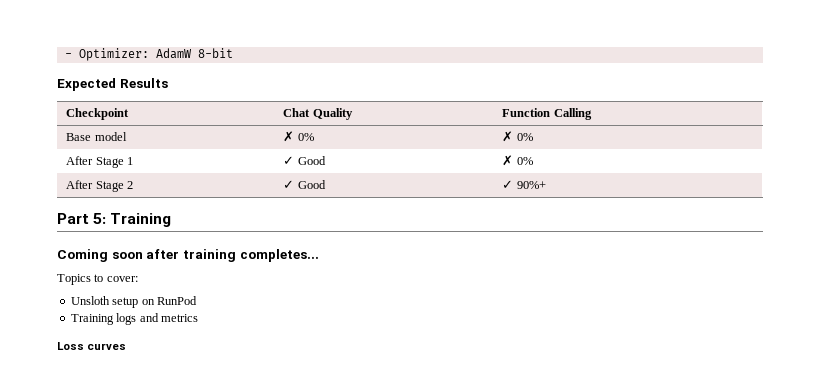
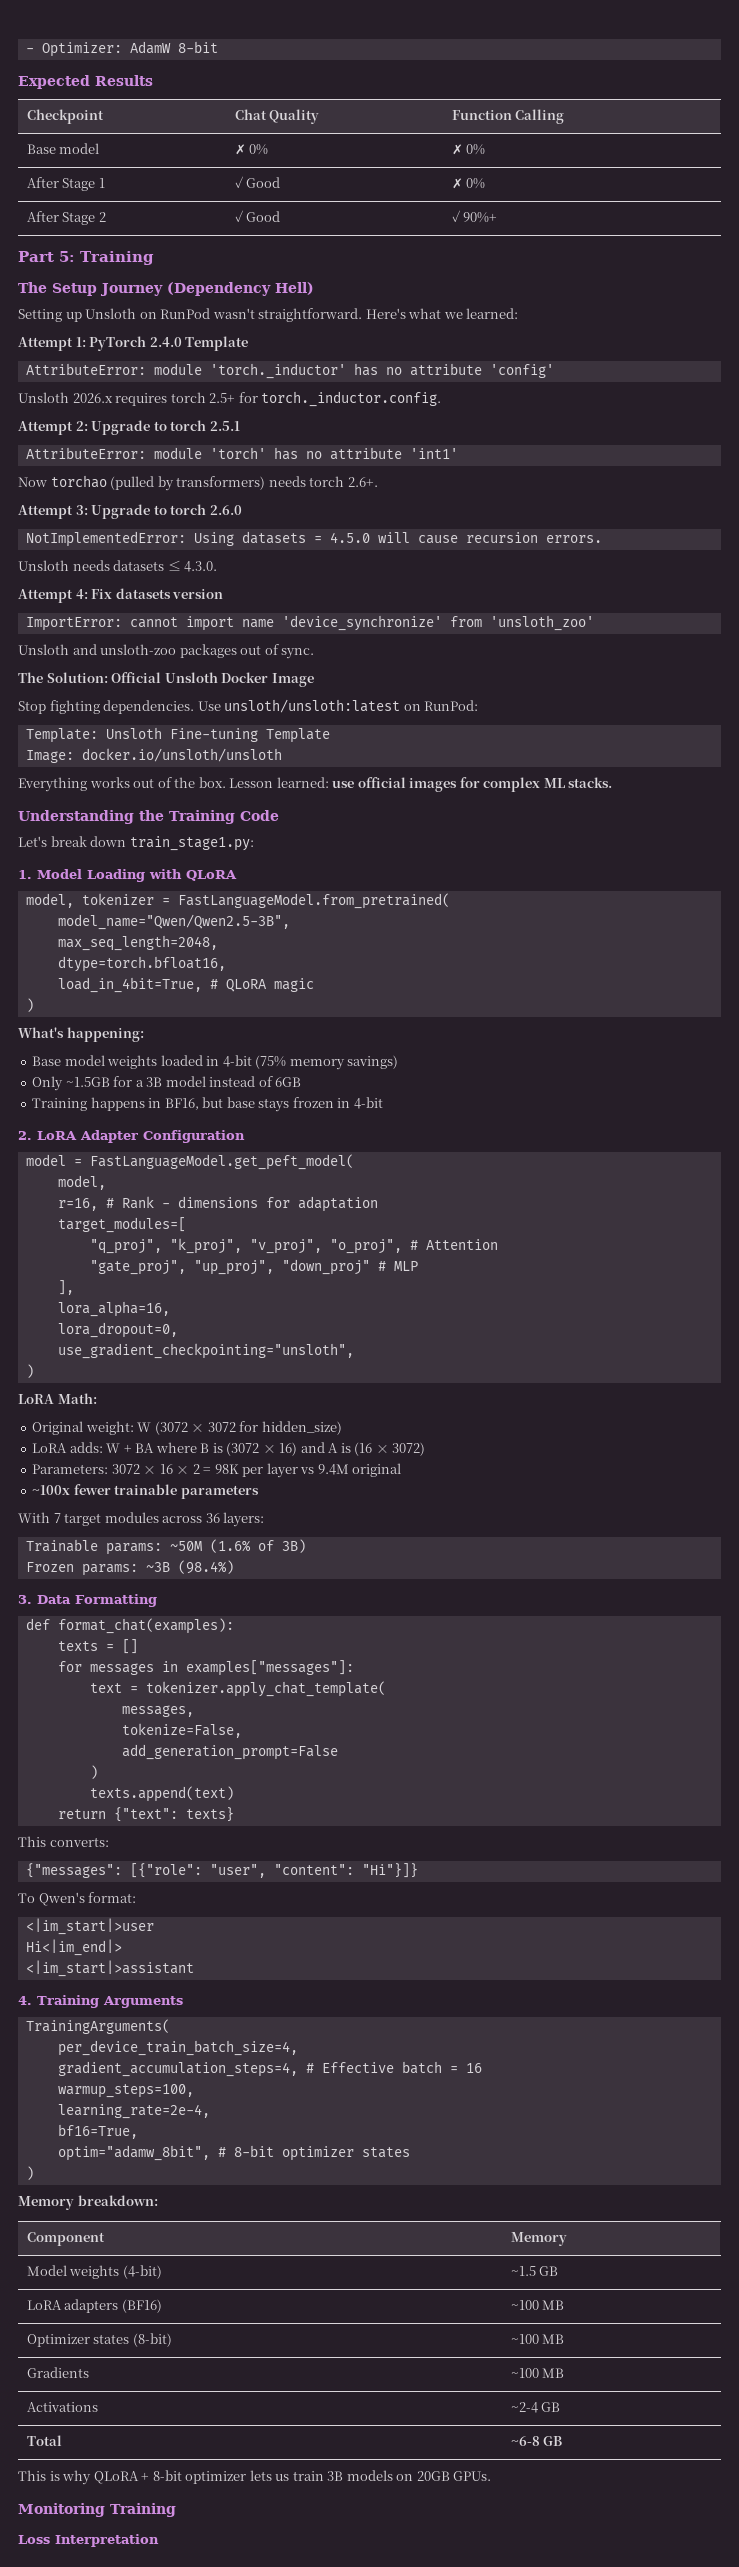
[57,249,319,262] [57,274,138,285] [70,296,197,308] [70,313,198,325] Coming soon after training completes... // Topics to cover: // Unsloth setup on RunPod // Training logs and metrics -> [18,282,314,296] [18,308,519,322] [18,336,249,351] [25,363,554,379] [18,391,442,407] [18,420,240,435] [25,447,458,460] [18,475,378,491] [18,504,242,519] [25,531,602,547] [18,560,218,572] [18,588,224,603] [25,615,594,631] [18,644,315,659] [18,672,314,687] [18,699,479,714] [25,727,330,743] [25,748,282,763] [18,777,613,792] [18,810,279,824] [18,836,254,851] [18,869,237,882] [25,893,450,909] [57,914,290,930] [57,935,218,951] [57,956,226,972] [57,977,314,993] [25,998,34,1012] [18,1027,144,1042] [32,1055,399,1070] [32,1076,302,1091] [32,1097,383,1112] [18,1130,245,1143] [25,1154,354,1170] [57,1175,106,1190] [57,1196,378,1212] [57,1217,186,1233] [89,1238,498,1254] [89,1259,418,1275] [57,1280,74,1295] [57,1301,170,1317] [57,1322,178,1338] [57,1343,354,1359] [25,1364,34,1378] [18,1393,97,1404] [32,1421,342,1435] [32,1442,426,1456] [32,1463,402,1478] [32,1484,259,1499] [18,1512,265,1527] [25,1539,306,1555] [25,1560,234,1576] [18,1594,157,1607] [25,1618,234,1634] [57,1639,138,1654] [57,1660,354,1676] [89,1681,386,1697] [121,1705,194,1717] [121,1723,242,1738] [121,1744,338,1760] [89,1765,98,1779] [89,1786,234,1802] [57,1807,234,1822] [18,1836,109,1847] [25,1863,418,1878] [18,1892,137,1906] [25,1918,154,1935] [25,1939,122,1956] [25,1960,194,1977] [18,1995,183,2008] [25,2019,170,2034] [57,2040,298,2056] [57,2061,482,2077] [57,2084,194,2098] [57,2104,210,2119] [57,2124,138,2139] [57,2145,410,2161] [25,2166,34,2180] [18,2195,158,2210] [26,2232,105,2246] [510,2232,567,2246] [26,2265,162,2279] [510,2266,559,2276] [26,2299,162,2313] [510,2300,565,2310] [26,2333,172,2347] [510,2334,565,2344] [26,2367,89,2378] [510,2368,565,2378] [26,2402,98,2412] [510,2402,561,2413] [26,2435,62,2446] [510,2436,563,2446] [18,2470,492,2485] [18,2503,176,2517] The Setup Journey (Dependency Hell) // Setting up Unsloth on RunPod wasn't straightforward. Here's what we learned: // Attempt 1: PyTorch 2.4.0 Template // AttributeError: module 'torch._inductor' has no attribute 'config' // Unsloth 2026.x requires torch 2.5+ for torch._inductor.config. // Attempt 2: Upgrade to torch 2.5.1 // AttributeError: module 'torch' has no attribute 'int1' // Now torchao (pulled by transformers) needs torch 2.6+. // Attempt 3: Upgrade to torch 2.6.0 // NotImplementedError: Using datasets = 4.5.0 will cause recursion errors. // Unsloth needs datasets ≤ 4.3.0. // Attempt 4: Fix datasets version // ImportError: cannot import name 'device_synchronize' from 'unsloth_zoo' // Unsloth and unsloth-zoo packages out of sync. // The Solution: Official Unsloth Docker Image // Stop fighting dependencies. Use unsloth/unsloth:latest on RunPod: // Template: Unsloth Fine-tuning Template // Image: docker.io/unsloth/unsloth // Everything works out of the box. Lesson learned: use official images for complex ML stacks. // Understanding the Training Code // Let's break down train_stage1.py: // 1. Model Loading with QLoRA // model, tokenizer = FastLanguageModel.from_pretrained( // model_name="Qwen/Qwen2.5-3B", // max_seq_length=2048, // dtype=torch.bfloat16, // load_in_4bit=True, # QLoRA magic // ) // What's happening: // Base model weights loaded in 4-bit (75% memory savings) // Only ~1.5GB for a 3B model instead of 6GB // Training happens in BF16, but base stays frozen in 4-bit // 2. LoRA Adapter Configuration // model = FastLanguageModel.get_peft_model( // model, // r=16, # Rank - dimensions for adaptation // target_modules=[ // "q_proj", "k_proj", "v_proj", "o_proj", # Attention // "gate_proj", "up_proj", "down_proj" # MLP // ], // lora_alpha=16, // lora_dropout=0, // use_gradient_checkpointing="unsloth", // ) // LoRA Math: // Original weight: W (3072 × 3072 for hidden_size) // LoRA adds: W + BA where B is (3072 × 16) and A is (16 × 3072) // Parameters: 3072 × 16 × 2 = 98K per layer vs 9.4M original // ~100x fewer trainable parameters // With 7 target modules across 36 layers: // Trainable params: ~50M (1.6% of 3B) // Frozen params: ~3B (98.4%) // 3. Data Formatting // def format_chat(examples): // texts = [] // for messages in examples["messages"]: // text = tokenizer.apply_chat_template( // messages, // tokenize=False, // add_generation_prompt=False // ) // texts.append(text) // return {"text": texts} // This converts: // {"messages": [{"role": "user", "content": "Hi"}]} // To Qwen's format: // <|im_start|>user // Hi<|im_end|> // <|im_start|>assistant // 4. Training Arguments // TrainingArguments( // per_device_train_batch_size=4, // gradient_accumulation_steps=4, # Effective batch = 16 // warmup_steps=100, // learning_rate=2e-4, // bf16=True, // optim="adamw_8bit", # 8-bit optimizer states // ) // Memory breakdown: // Component | Memory // Model weights (4-bit) | ~1.5 GB // LoRA adapters (BF16) | ~100 MB // Optimizer states (8-bit) | ~100 MB // Gradients | ~100 MB // Activations | ~2-4 GB // Total | ~6-8 GB // This is why QLoRA + 8-bit optimizer lets us train 3B models on 20GB GPUs. // Monitoring Training
[87,343,127,350] curves -> [55,2534,159,2547] Interpretation

